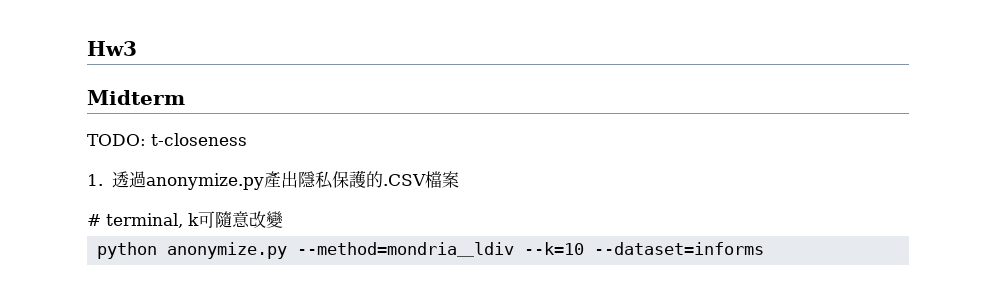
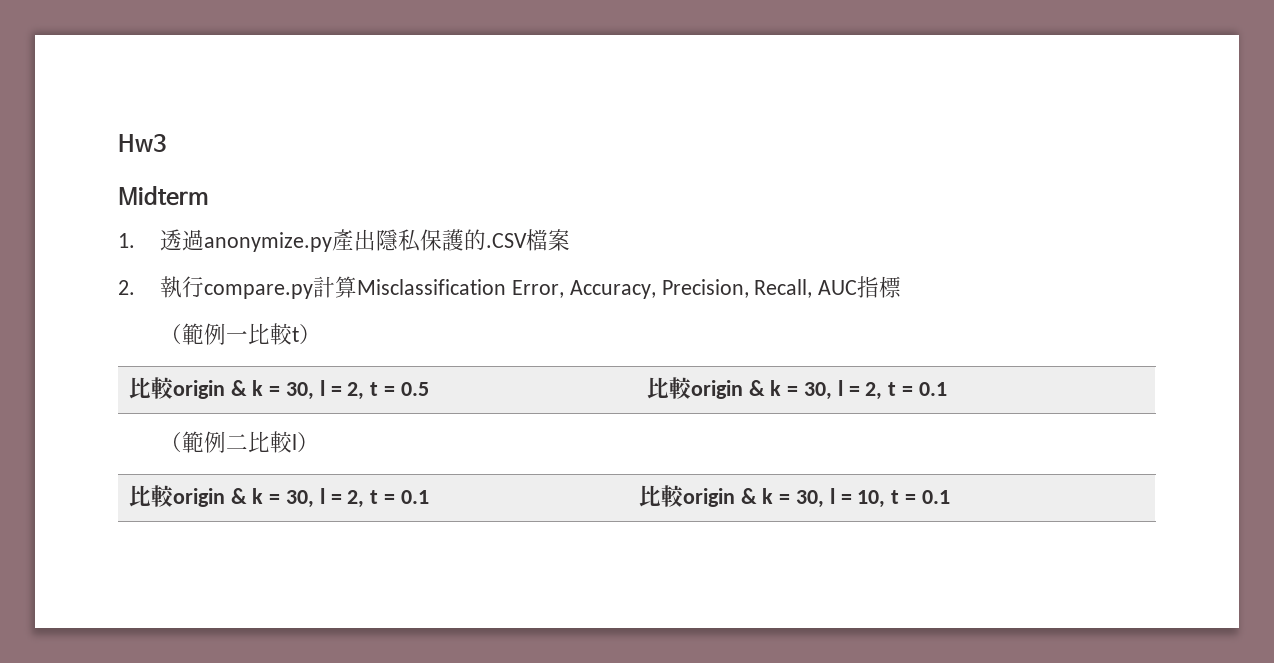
[87,133,247,146] // TODO: t-closeness -> (209, 196) none
[87,211,283,228] [97,242,458,259] [457,255,475,257] [474,242,765,255] # terminal, k可隨意改變 // python anonymize.py --method=mondria＿ldiv --k=10 --dataset=informs -> [118,276,902,299] [160,323,322,345] [128,377,429,400] [646,377,947,400] [160,431,320,453] [128,485,429,508] [638,485,950,508] 2.執行compare.py計算Misclassification Error, Accuracy, Precision, Recall, AUC指標 // （範例一比較t） // 比較origin & k = 30, l = 2, t = 0.5 | 比較origin & k = 30, l = 2, t = 0.1 // （範例二比較l） // 比較origin & k = 30, l = 2, t = 0.1 | 比較origin & k = 30, l = 10, t = 0.1

